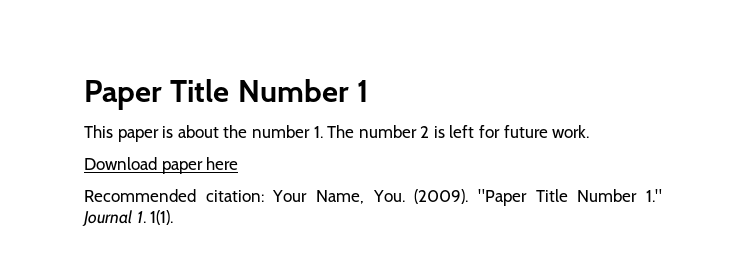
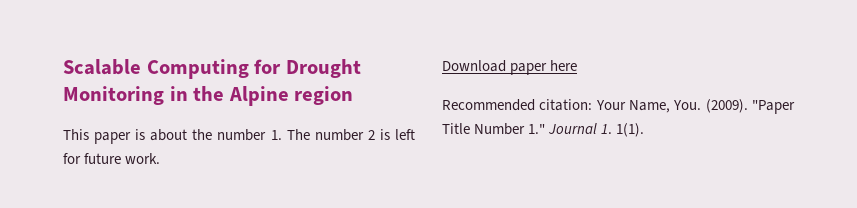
[84,79,369,110] Paper Title Number 1 -> [63,59,361,79] [63,86,354,106] Scalable Computing for Drought Monitoring in the Alpine region

